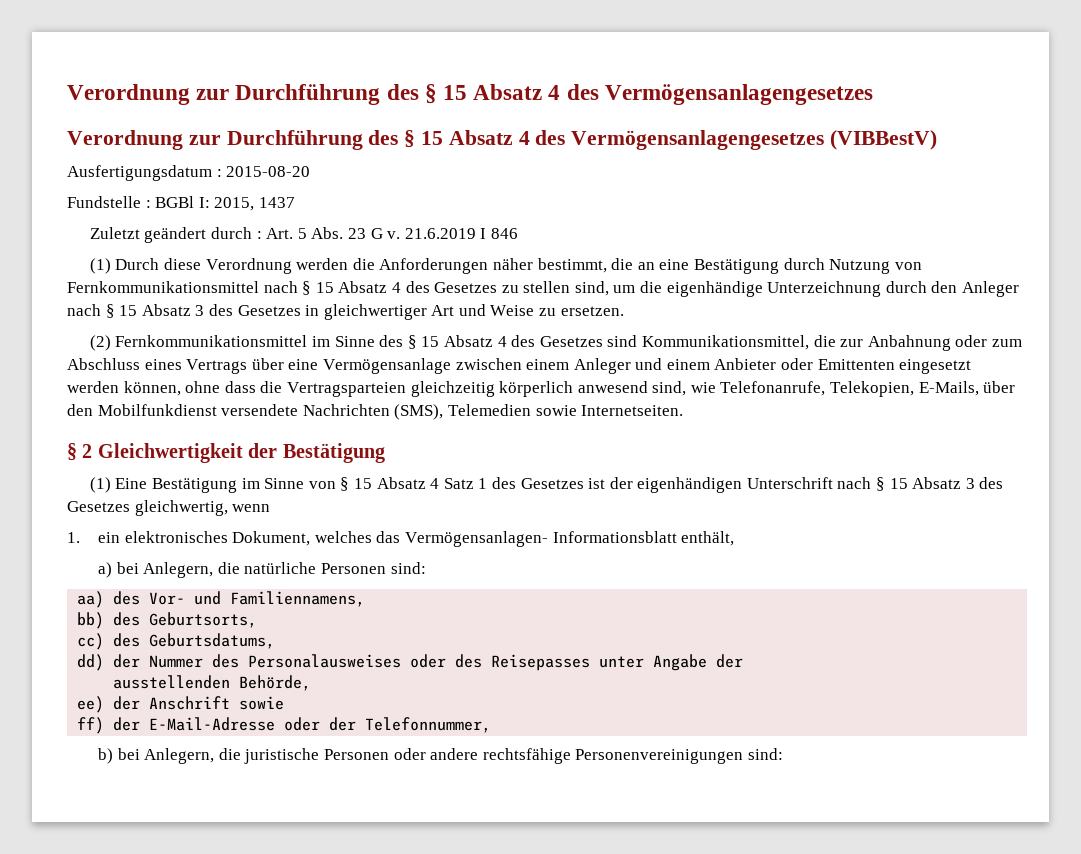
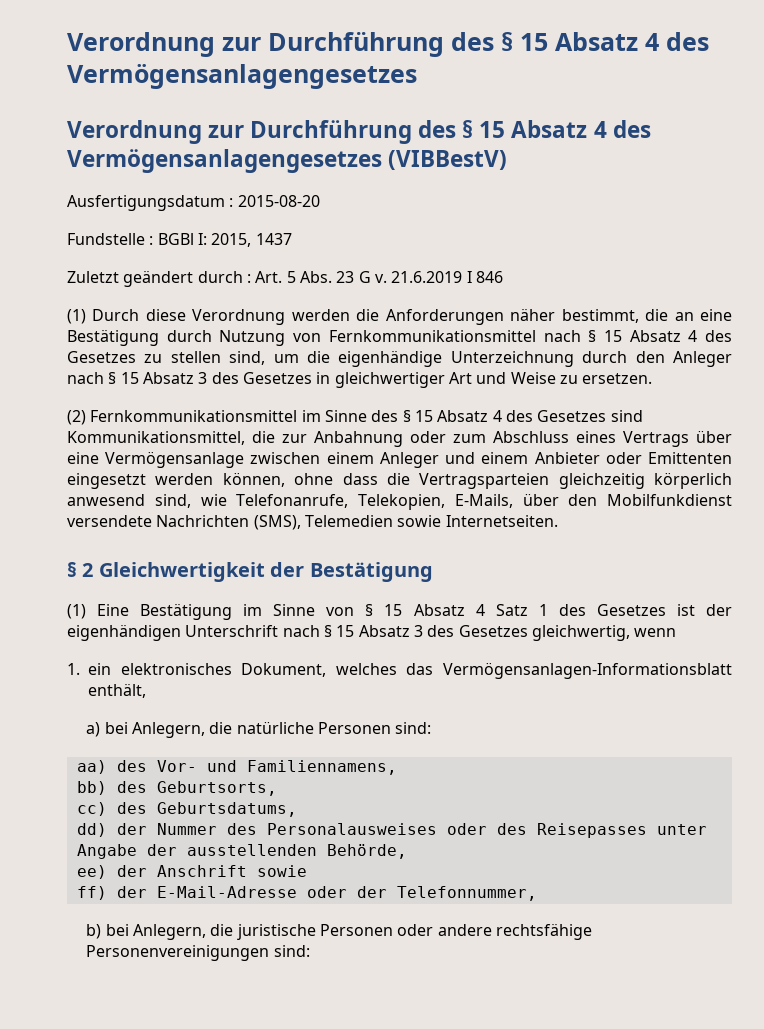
[405,531,677,547] Vermögensanlagen- Informationsblatt -> [443,662,732,679] Vermögensanlagen-Informationsblatt
(744, 661) // -> (177, 850) none

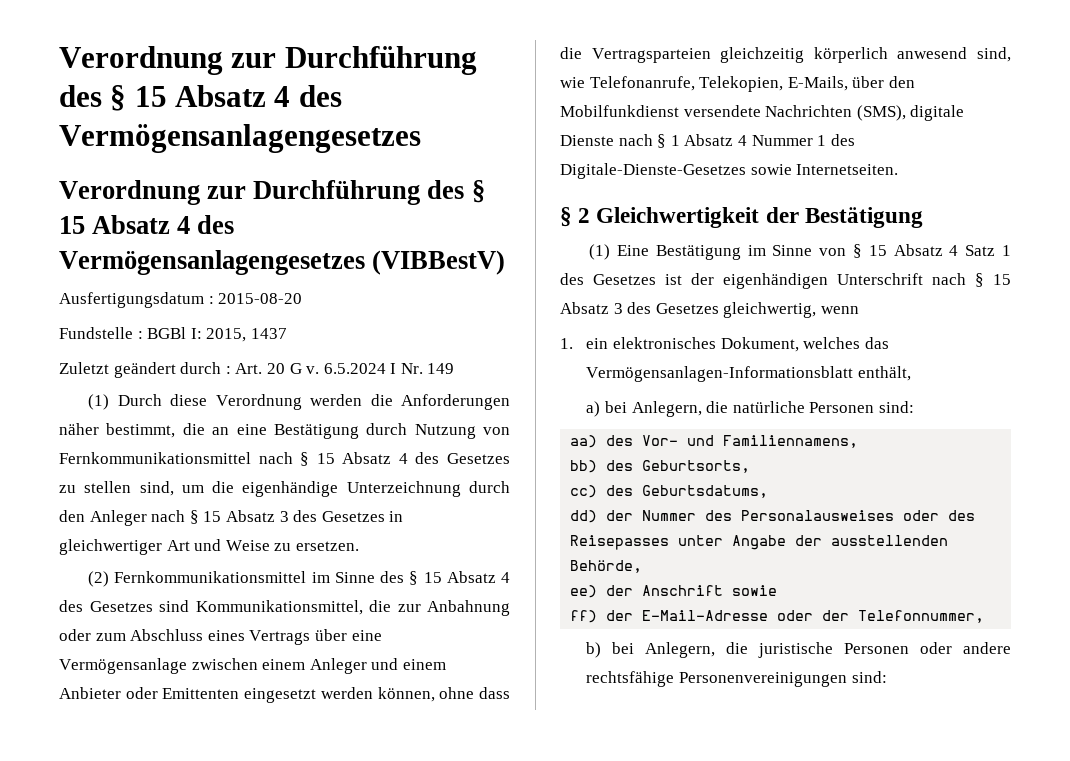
[286,271,503,283] 5 Abs. 23 G v. 21.6.2019 I 846 -> [266,363,455,374] 20 G v. 6.5.2024 I Nr. 149
[304,515,393,527] Telemedien -> [910,105,965,121] [560,134,855,148] [560,163,746,179] digitale Dienste nach § 1 Absatz 4 Nummer 1 des Digitale-Dienste-Gesetzes

